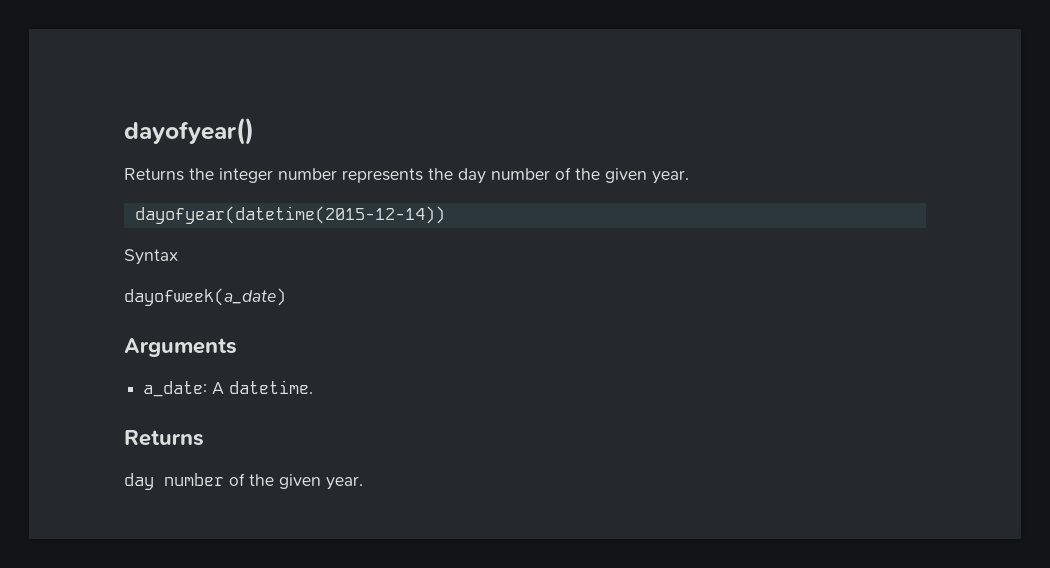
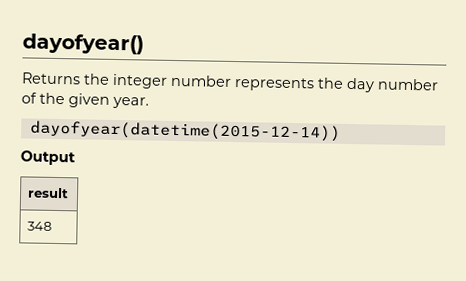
[124,249,178,265] [124,288,286,306] [124,338,237,357] [143,380,314,397] [124,430,204,446] [124,473,363,490] Syntax // dayofweek(a_date) // Arguments // a_date: A datetime. // Returns // day number of the given year. -> [20,150,76,166] [27,187,70,199] [27,221,53,231] Output // result // 348

